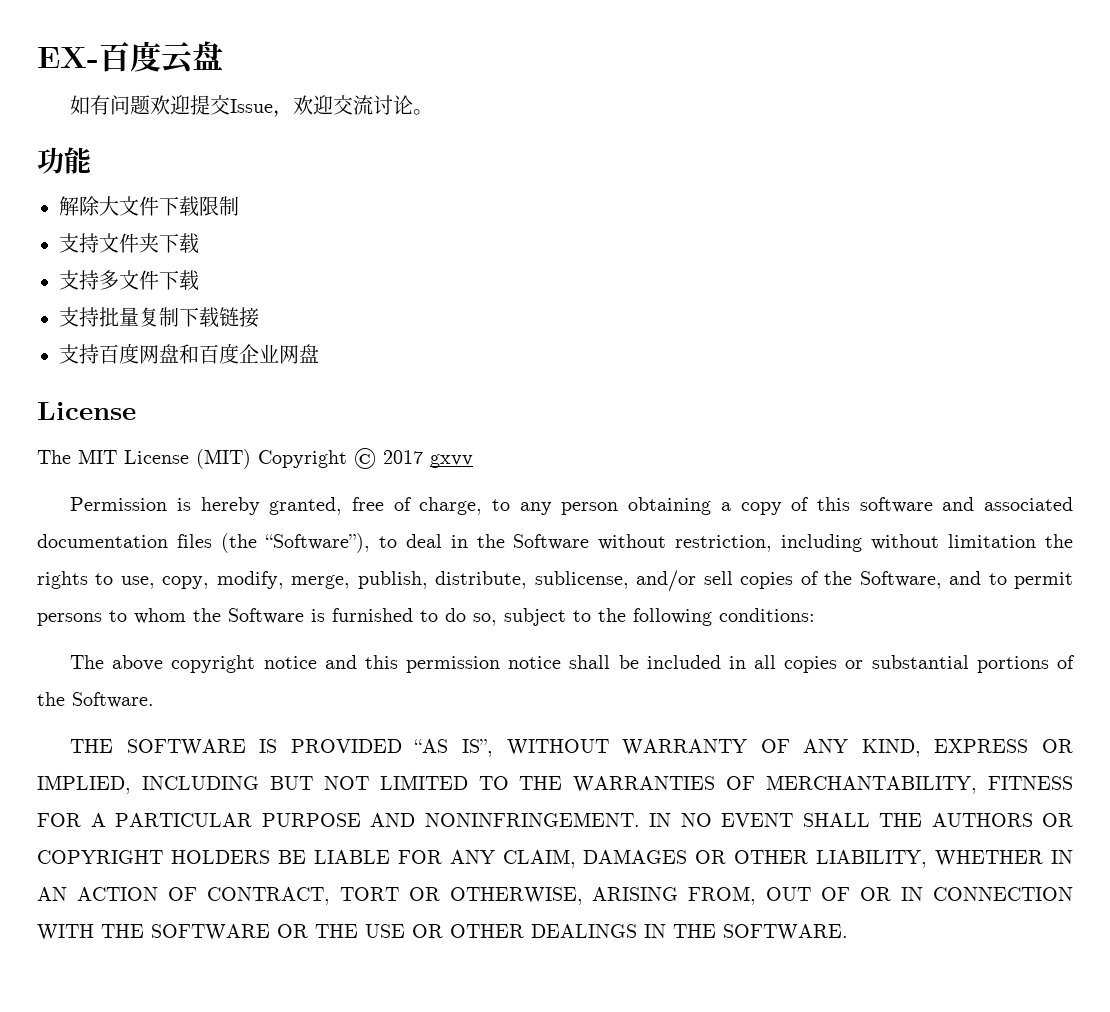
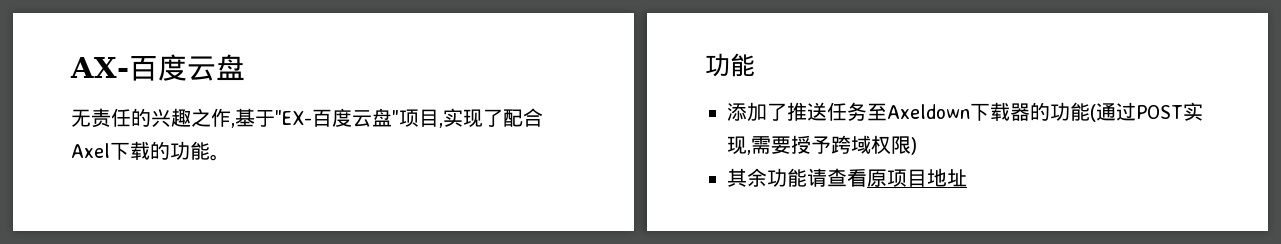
[37,47,99,68] EX- -> [70,57,129,78] AX-
[70,95,434,118] [37,147,91,174] [59,196,239,217] [59,233,199,254] [59,270,199,291] [59,307,259,328] [59,343,319,364] [37,402,136,420] [37,448,473,469] [70,497,1073,515] [37,533,1073,553] [37,570,1074,592] [37,608,815,626] [70,655,1076,673] [37,692,154,708] [70,739,1074,757] [37,775,1073,794] [37,812,1073,827] [37,849,1073,868] [37,886,1073,905] [37,924,848,941] 如有问题欢迎提交Issue，欢迎交流讨论。 // 功能 // 解除大文件下载限制 // 支持文件夹下载 // 支持多文件下载 // 支持批量复制下载链接 // 支持百度网盘和百度企业网盘 // License // The MIT License (MIT) Copyright © 2017 gxvv // Permission is hereby granted, free of charge, to any person obtaining a copy of this software and associated documentation files (the “Software”), to deal in the Software without restriction, including without limitation the rights to use, copy, modify, merge, publish, distribute, sublicense, and/or sell copies of the Software, and to permit persons to whom the Software is furnished to do so, subject to the following conditions: // The above copyright notice and this permission notice shall be included in all copies or substantial portions of the Software. // THE SOFTWARE IS PROVIDED “AS IS”, WITHOUT WARRANTY OF ANY KIND, EXPRESS OR IMPLIED, INCLUDING BUT NOT LIMITED TO THE WARRANTIES OF MERCHANTABILITY, FITNESS FOR A PARTICULAR PURPOSE AND NONINFRINGEMENT. IN NO EVENT SHALL THE AUTHORS OR COPYRIGHT HOLDERS BE LIABLE FOR ANY CLAIM, DAMAGES OR OTHER LIABILITY, WHETHER IN AN ACTION OF CONTRACT, TORT OR OTHERWISE, ARISING FROM, OUT OF OR IN CONNECTION WITH THE SOFTWARE OR THE USE OR OTHER DEALINGS IN THE SOFTWARE. -> [71,108,543,128] [71,141,230,161] [705,53,755,77] [727,102,1203,122] [727,135,917,155] [727,168,967,187] 无责任的兴趣之作,基于"EX-百度云盘"项目,实现了配合Axel下载的功能。 // 功能 // 添加了推送任务至Axeldown下载器的功能(通过POST实现,需要授予跨域权限) // 其余功能请查看原项目地址

